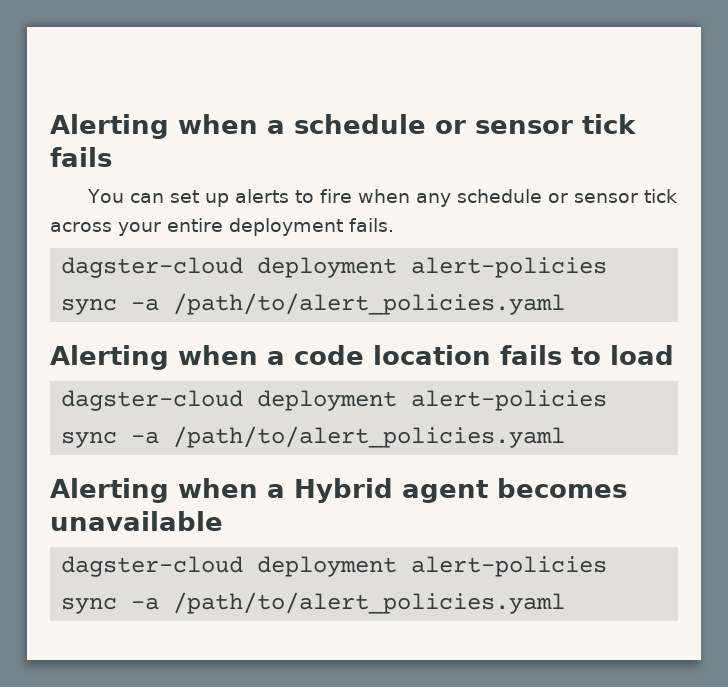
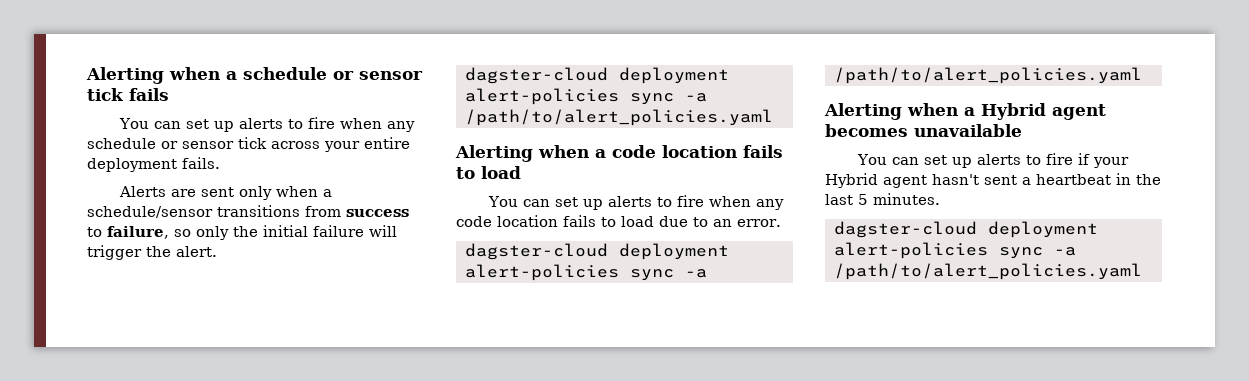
(394, 225) none -> [119,186,333,200] [87,205,409,218] [87,225,397,240] [87,245,217,260] // Alerts are sent only when a schedule/sensor transitions from success to failure, so only the initial failure will trigger the alert.
(674, 355) none -> [488,195,785,210] [456,215,781,227] // You can set up alerts to fire when any code location fails to load due to an error.
(223, 521) none -> [857,153,1130,168] [825,173,1161,188] [825,193,940,205] // You can set up alerts to fire if your Hybrid agent hasn't sent a heartbeat in the last 5 minutes.

